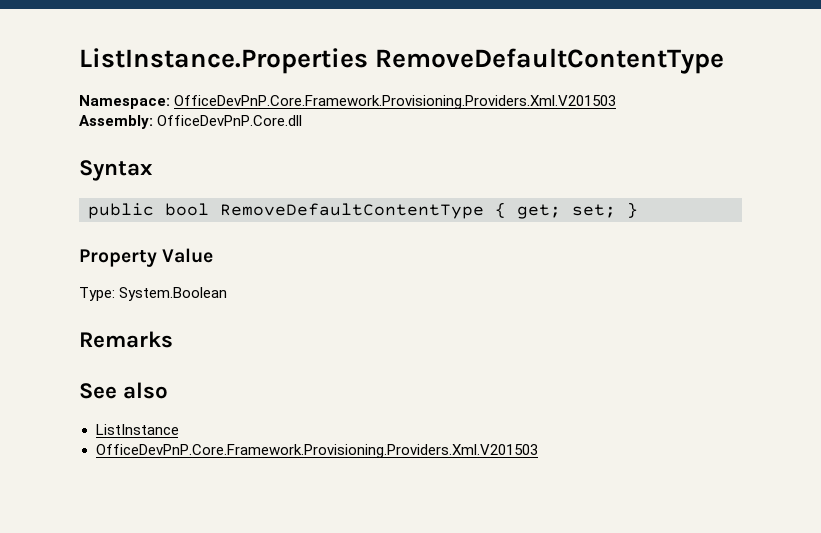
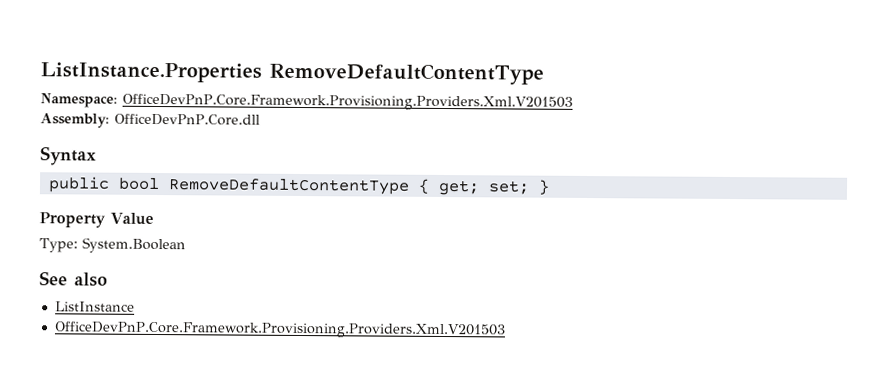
[79,331,173,348] // Remarks -> (186, 245) none

